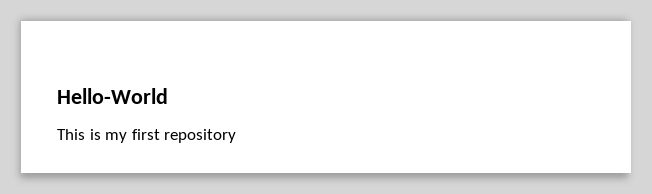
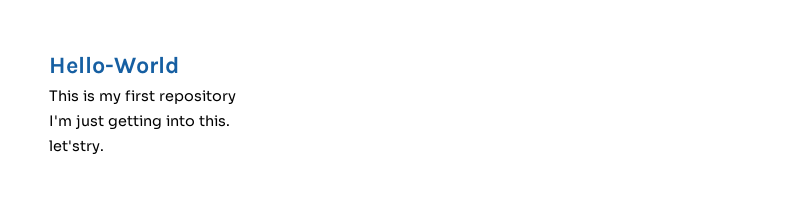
(237, 136) none -> [49,115,230,130] [49,140,104,155] // I'm just getting into this. // let'stry.

